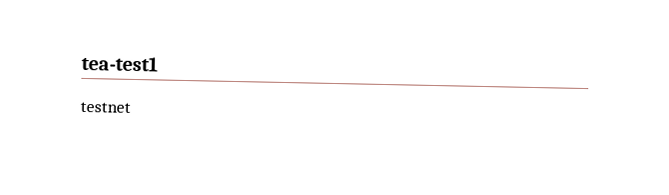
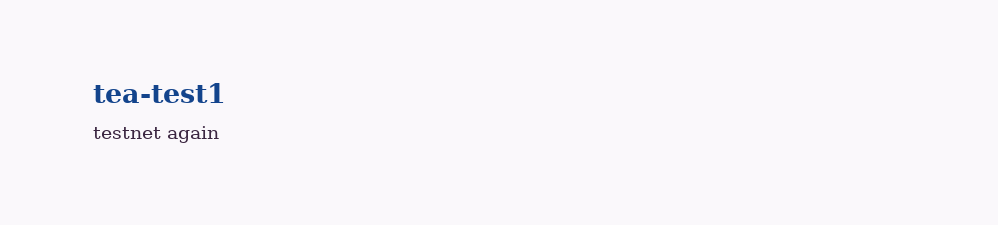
(131, 107) none -> [167,126,219,143] again

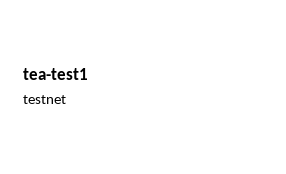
[167,126,219,143] again -> (66, 99) none

